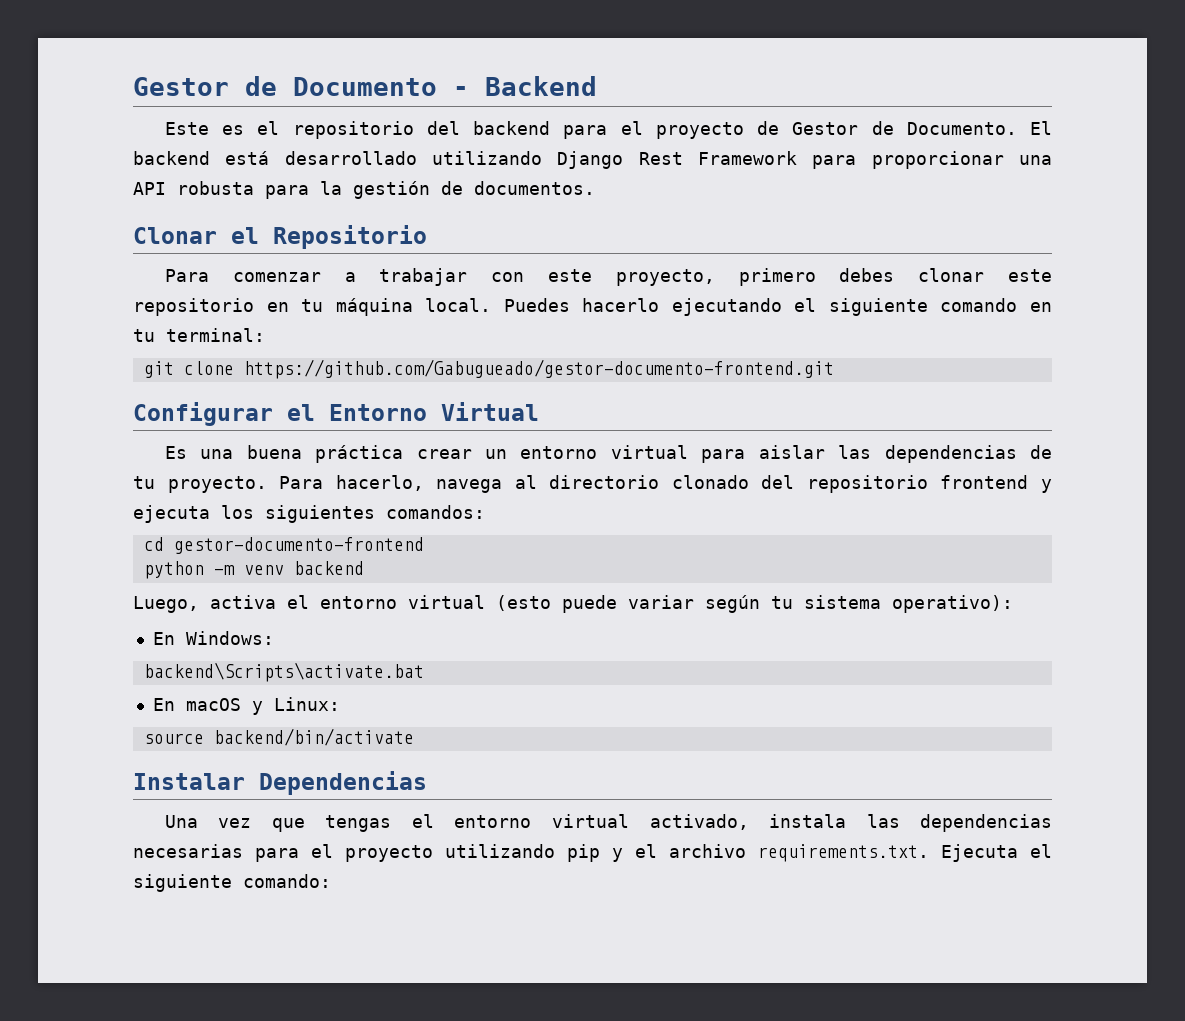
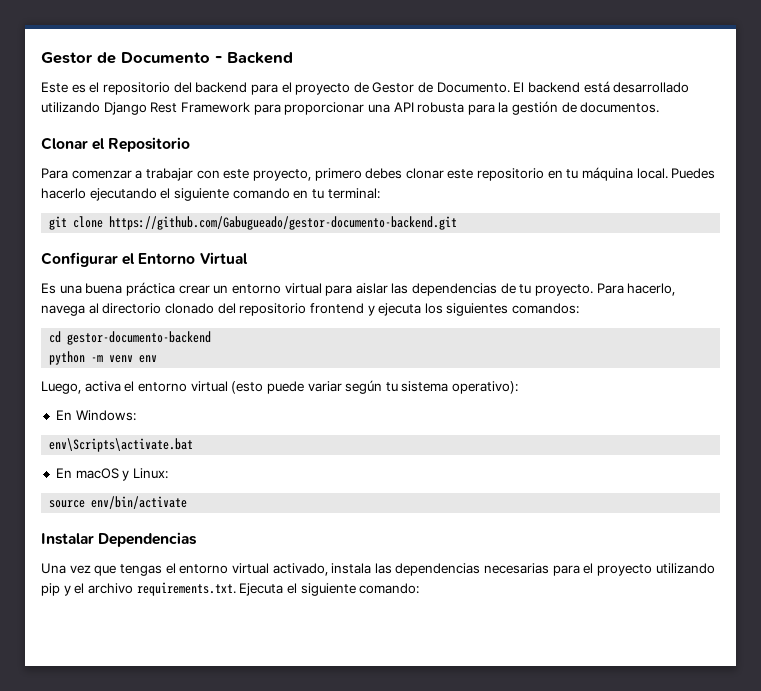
[243,359,834,379] https://github.com/Gabugueado/gestor-documento-frontend.git -> [109,216,458,230] https://github.com/Gabugueado/gestor-documento-backend.git
[173,537,424,554] gestor-documento-frontend -> [67,331,212,345] gestor-documento-backend
[293,561,364,575] backend -> [139,355,158,363] env
[143,662,424,682] backend\Scripts\activate.bat -> [49,438,194,452] env\Scripts\activate.bat
[213,728,414,746] backend/bin/activate -> [91,496,188,509] env/bin/activate

